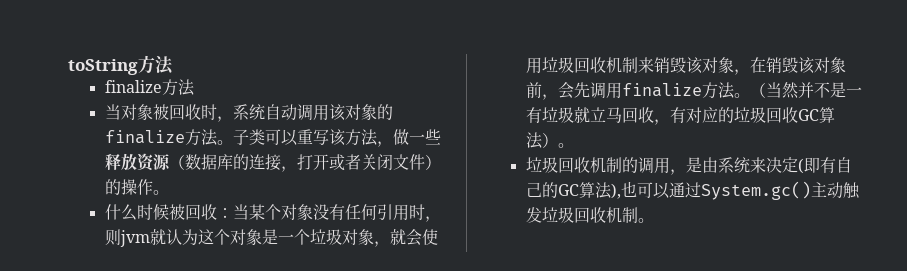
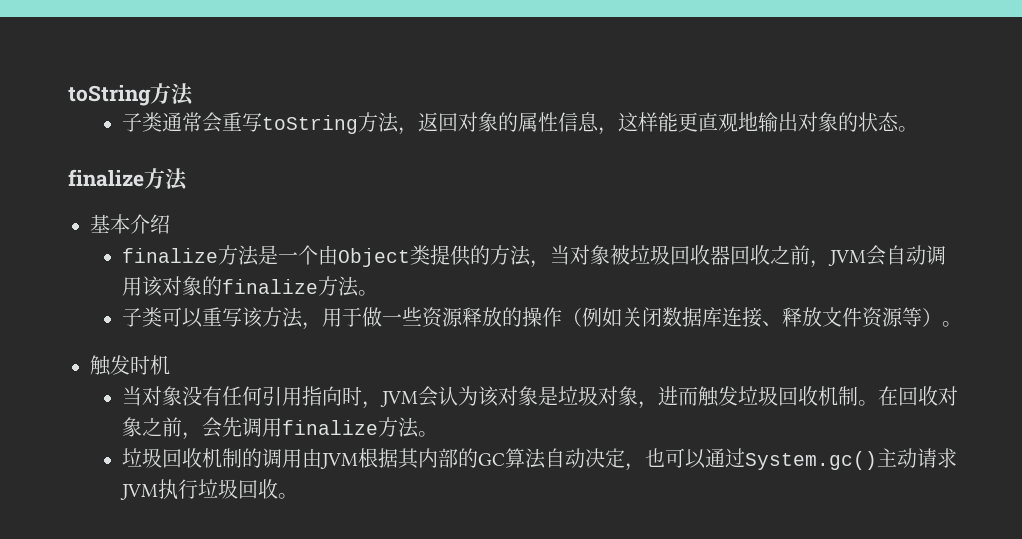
[104,79,195,96] [104,104,265,122] finalize方法 // 当对象被回收时，系统 -> [121,112,918,135] [68,168,188,191] [90,214,170,234] [121,245,886,268] 子类通常会重写toString方法，返回对象的属性信息，这样能更直观地输出对象的状态。 // finalize方法 // 基本介绍 // finalize方法是一个由Object类提供的方法，当对象被垃圾回收器回收之前，JVM会
(233, 142) none -> (378, 293) //
[392,129,441,145] [104,153,441,172] [104,179,169,195] [104,204,441,222] [104,229,310,247] 做一些释放资源（数据库的连接，打开或者关闭文件）的操作。 // 什么时候被回收：当某个对象没有任何引用时，则jvm就认为这个对象是一个 -> [321,307,962,328] [90,355,170,376] [121,386,558,409] 用于做一些资源释放的操作（例如关闭数据库连接、释放文件资源等）。 // 触发时机 // 当对象没有任何引用指向时，JVM会认为该对象是
[389,229,438,246] [525,57,846,75] 就会使用垃圾回收机制来销毁该对象，在销毁该对象 -> [657,386,958,407] [121,417,162,437] 进而触发垃圾回收机制。在回收对象之
[749,82,862,99] [525,107,835,125] [525,132,574,149] （当然并不是一有垃圾就立马回收，有对应的垃圾回收GC算法）。 -> (438, 434) none
[669,157,852,175] [525,182,621,199] ，是由系统来决定(即有自己的GC算法), -> [301,448,645,471] 由JVM根据其内部的GC算法自动决定，
[842,182,860,199] [525,207,638,223] 触发垃圾回收机制 -> [916,448,957,468] [119,479,278,500] 请求JVM执行垃圾回收

